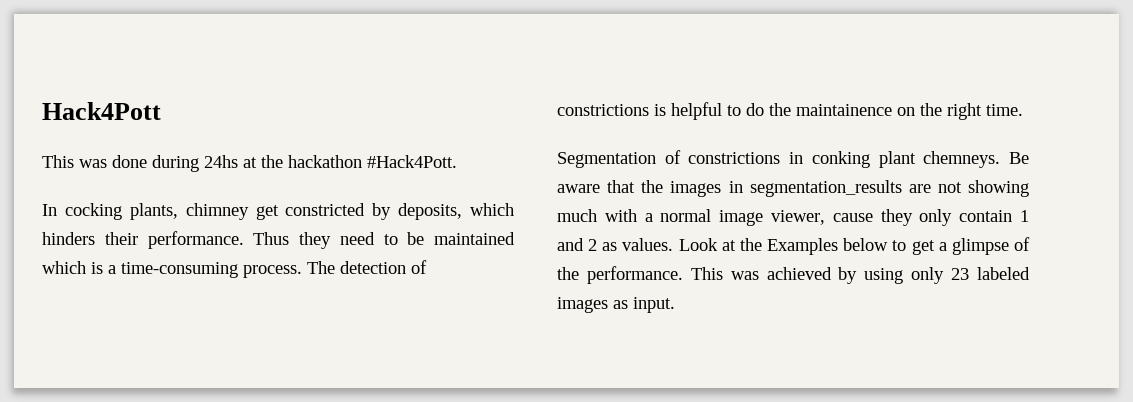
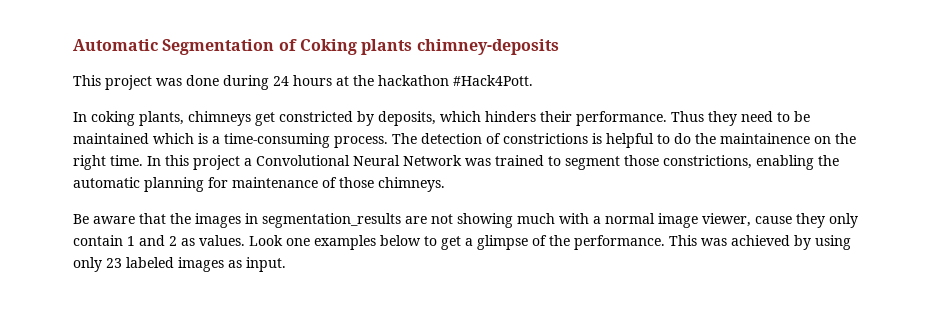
[42,102,161,120] [42,155,74,168] Hack4Pott // This -> [73,39,559,55] [73,75,152,90] Automatic Segmentation of Coking plants chimney-deposits // This project
[204,155,238,168] 24hs -> [273,75,332,86] 24 hours
[64,203,249,220] cocking plants, chimney -> [91,111,251,126] coking plants, chimneys
[557,150,1001,168] // Segmentation of constrictions in conking plant chemneys. -> [147,155,839,170] [73,177,445,192] In this project a Convolutional Neural Network was trained to segment those constrictions, enabling the automatic planning for maintenance of those chimneys. //
[721,238,839,255] at the Examples -> [286,235,376,250] one examples

